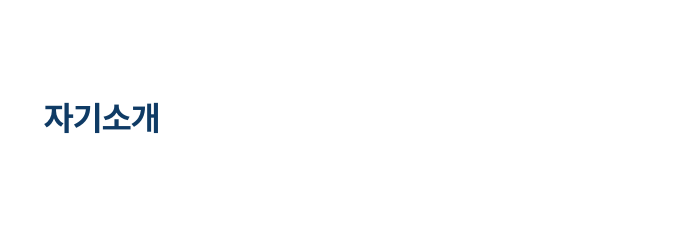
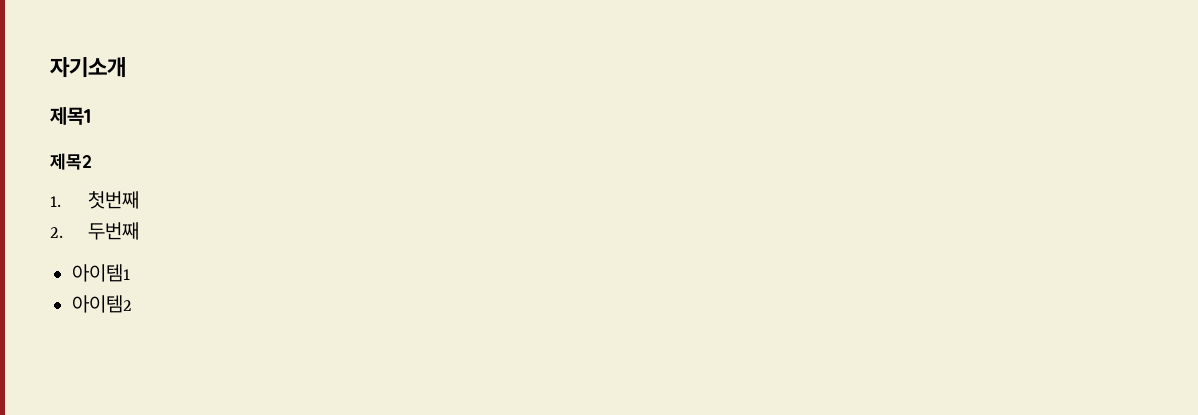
(160, 118) none -> [50,107,91,125] [50,153,92,170] [50,191,140,209] [50,222,140,240] [72,264,130,282] [72,295,132,313] // 제목1 // 제목2 // 1. 첫번째 // 2. 두번째 // 아이템1 // 아이템2

